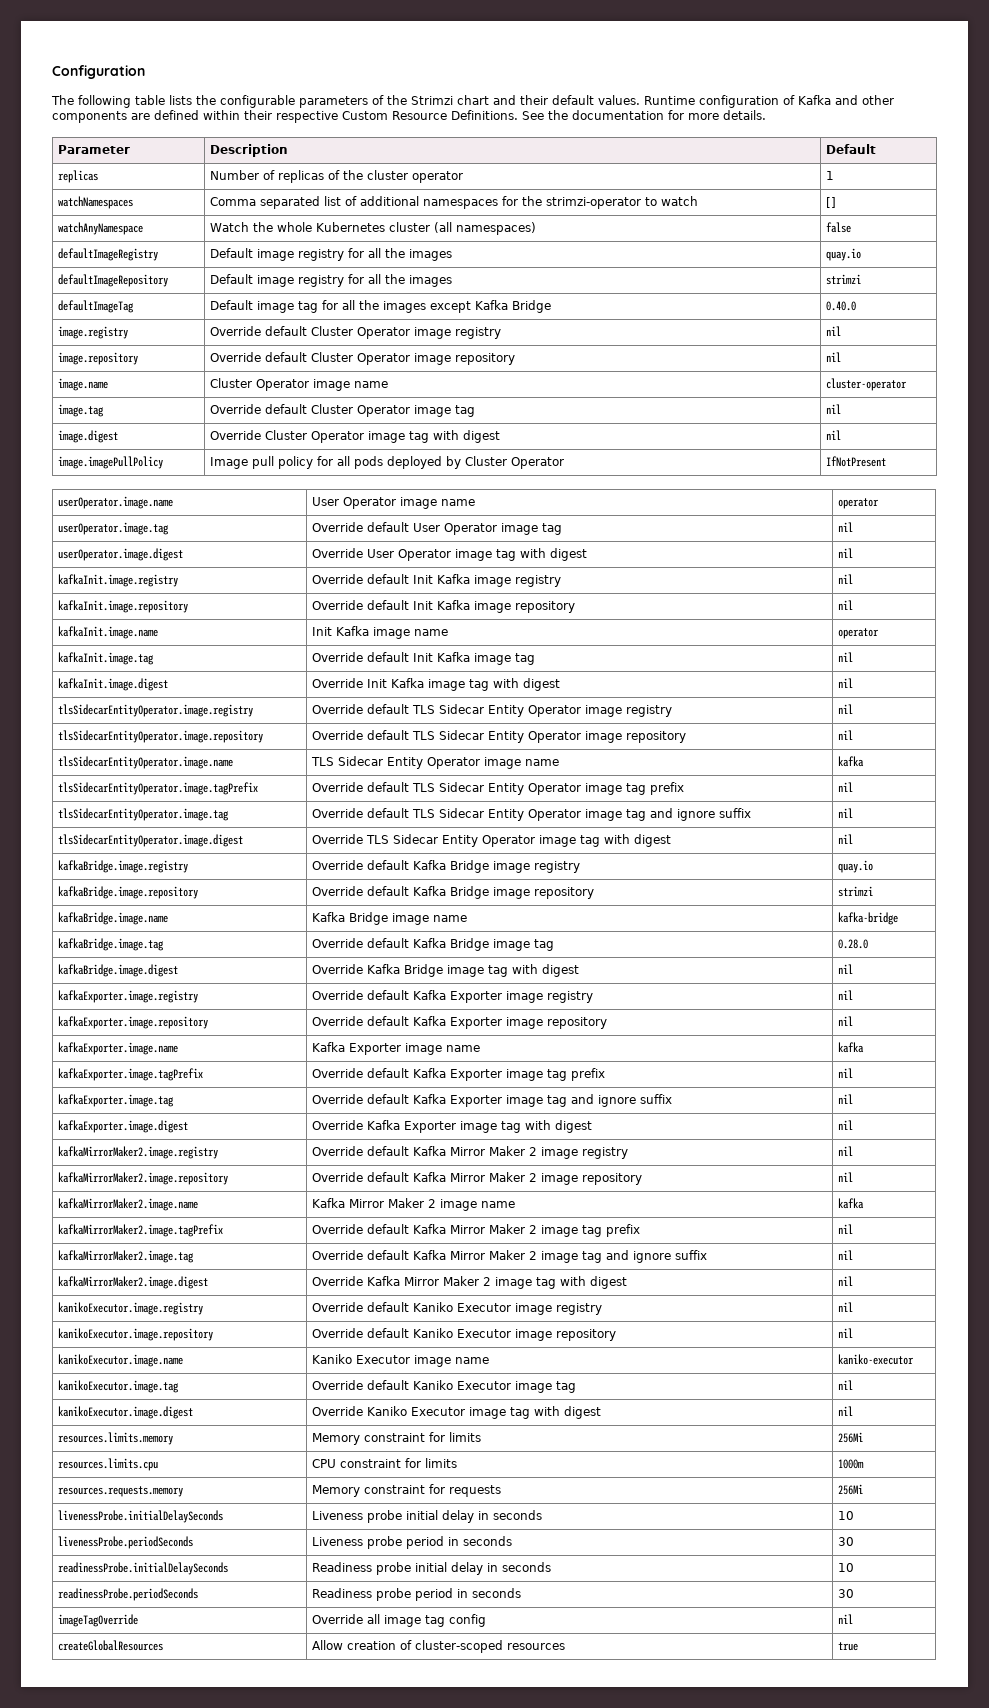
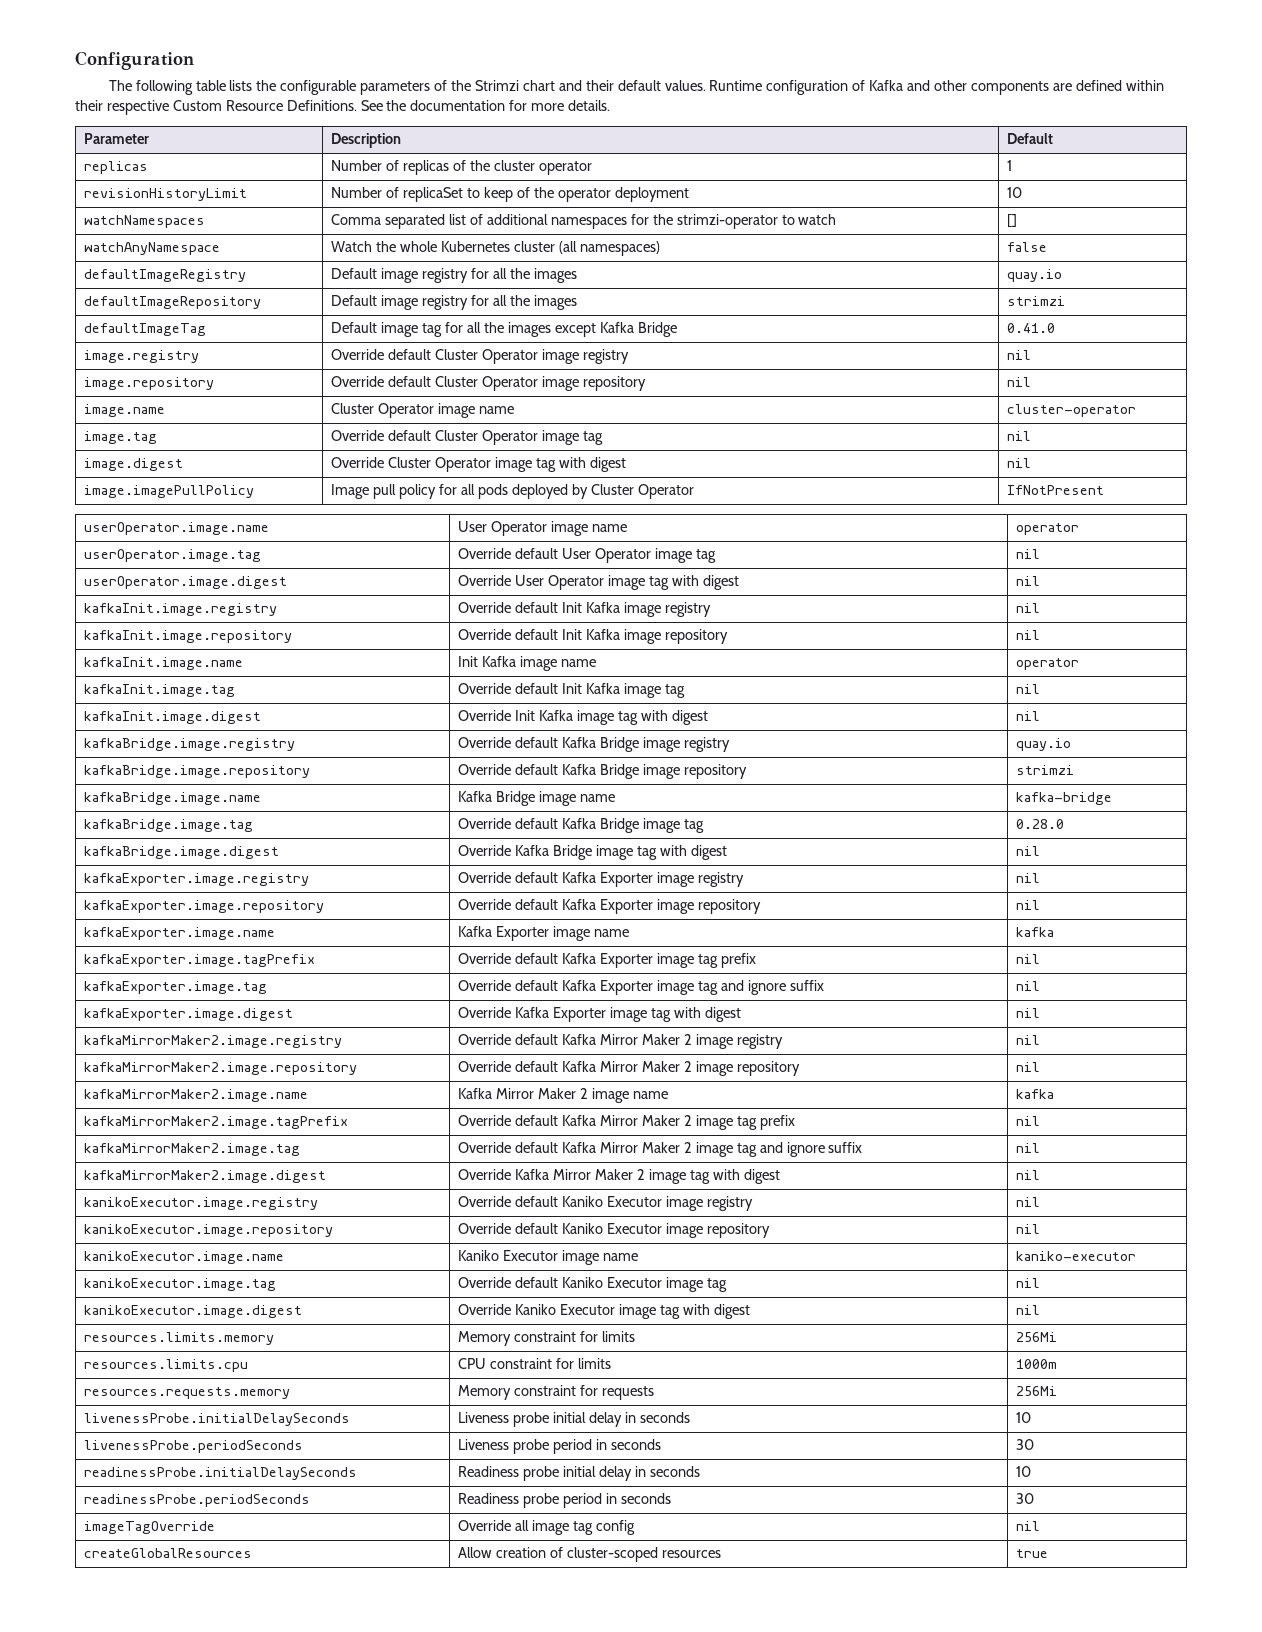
(835, 175) none -> [84,188,248,201] [331,187,689,202] [1007,187,1023,198] // revisionHistoryLimit | Number of replicaSet to keep of the operator deployment | 10
[826,301,857,311] 0.40.0 -> [1007,323,1056,333] 0.41.0
[58,704,254,717] [312,704,673,717] [838,704,854,714] [58,730,264,743] [312,730,687,743] [838,730,854,740] [58,756,234,769] [311,756,560,769] [838,756,865,767] [58,782,259,795] [312,782,685,795] [838,782,854,792] [58,808,230,821] [312,808,752,821] [838,808,854,818] [58,834,244,847] [312,834,672,847] [838,834,854,844] // tlsSidecarEntityOperator.image.registry | Override default TLS Sidecar Entity Operator image registry | nil // tlsSidecarEntityOperator.image.repository | Override default TLS Sidecar Entity Operator image repository | nil // tlsSidecarEntityOperator.image.name | TLS Sidecar Entity Operator image name | kafka // tlsSidecarEntityOperator.image.tagPrefix | Override default TLS Sidecar Entity Operator image tag prefix | nil // tlsSidecarEntityOperator.image.tag | Override default TLS Sidecar Entity Operator image tag and ignore suffix | nil // tlsSidecarEntityOperator.image.digest | Override TLS Sidecar Entity Operator image tag with digest | nil -> (1041, 716) none

